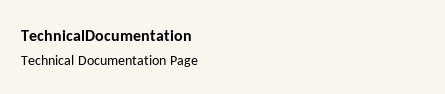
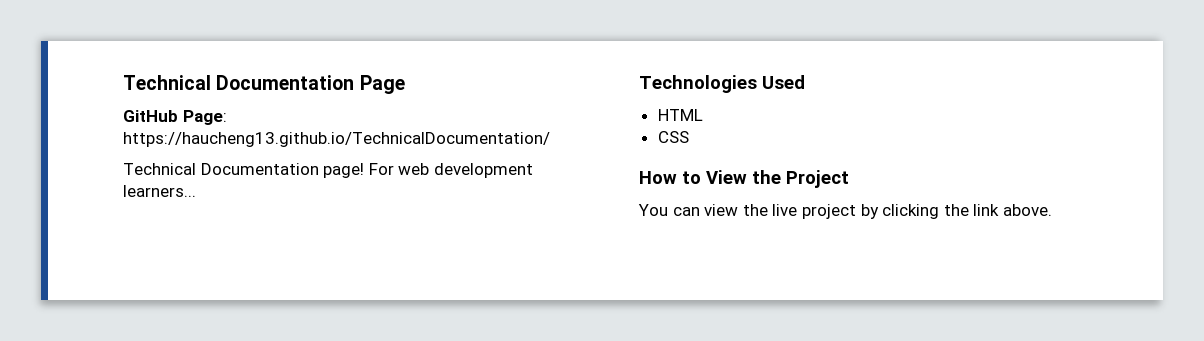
[21,30,192,41] [21,55,198,67] TechnicalDocumentation // Technical Documentation Page -> [123,75,405,94] [123,110,227,125] [123,132,550,147] [123,163,533,178] [123,185,196,197] [639,75,805,93] [657,109,703,121] [657,131,689,143] [639,170,849,188] [638,204,1052,219] Technical Documentation Page // GitHub Page: https://haucheng13.github.io/TechnicalDocumentation/ // Technical Documentation page! For web development learners... // Technologies Used // HTML // CSS // How to View the Project // You can view the live project by clicking the link above.

